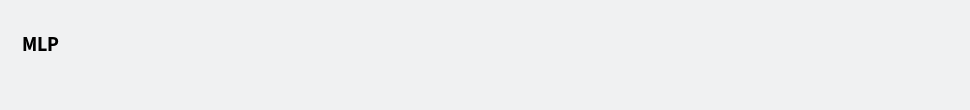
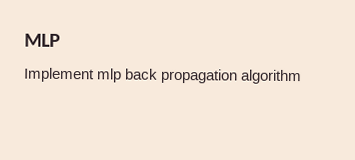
(59, 44) none -> [23,67,303,85] // Implement mlp back propagation algorithm

